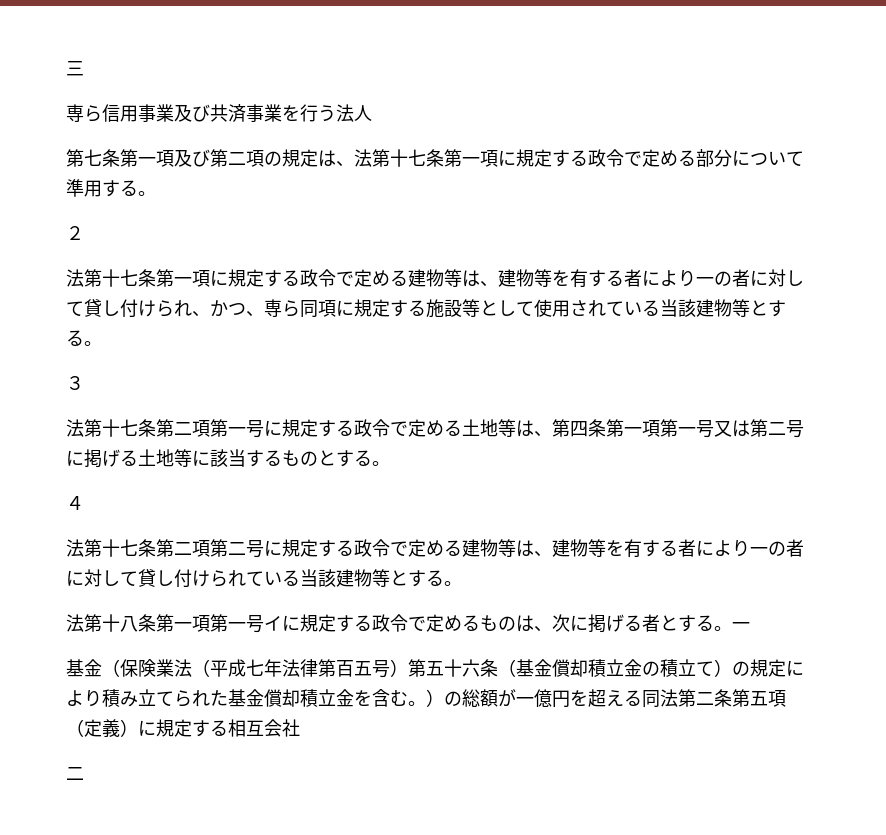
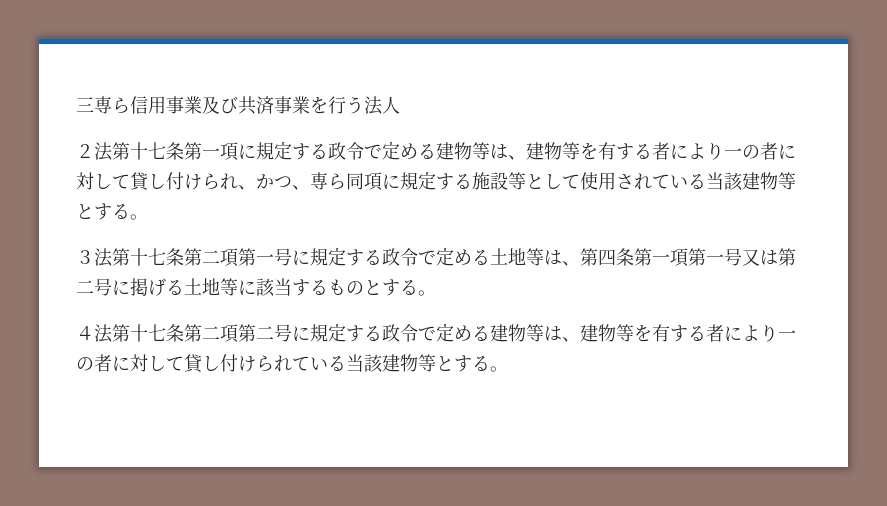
(84, 68) // -> (94, 104) none
[66,149,804,167] [66,179,156,197] // 第七条第一項及び第二項の規定は、法第十七条第一項に規定する政令で定める部分について準用する。 -> (400, 105) none
(84, 233) // -> (94, 151) none
(84, 383) // -> (94, 257) none
(84, 503) // -> (94, 333) none
[66,614,750,633] [66,659,804,678] [66,689,786,708] [66,719,300,737] [66,767,84,780] // 法第十八条第一項第一号イに規定する政令で定めるものは、次に掲げる者とする。一 // 基金（保険業法（平成七年法律第百五号）第五十六条（基金償却積立金の積立て）の規定により積み立てられた基金償却積立金を含む。）の総額が一億円を超える同法第二条第五項（定義）に規定する相互会社 // 二 -> (508, 369) none

